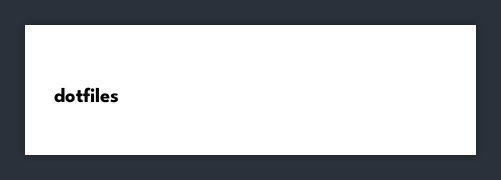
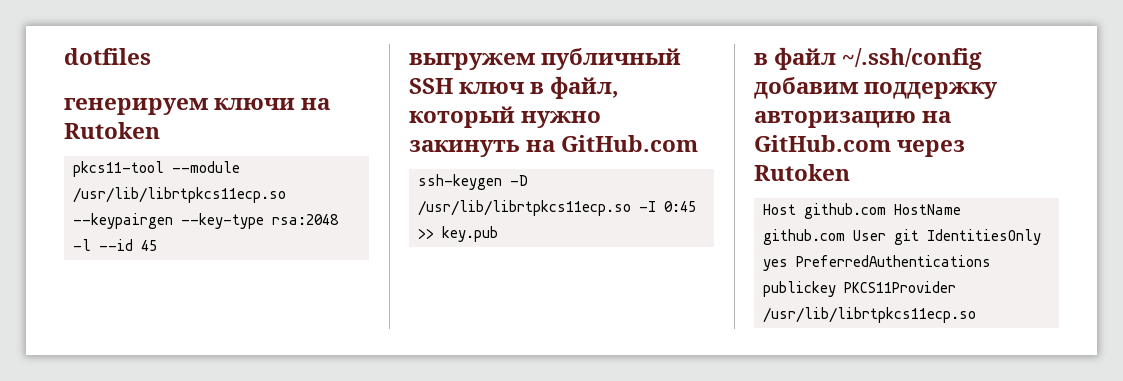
(119, 95) none -> [64,98,331,115] [64,122,160,139] [72,161,240,177] [72,187,286,203] [72,213,339,229] [72,239,157,251] [409,48,682,70] [409,76,620,99] [409,106,602,128] [409,135,699,157] [417,174,528,190] [417,200,696,216] [417,226,498,242] [754,47,983,70] [754,77,999,99] [754,111,952,128] [754,135,966,157] [754,164,850,181] [762,203,961,219] [762,229,1041,245] [762,255,991,271] [762,281,956,297] [762,307,976,323] // генерируем ключи на Rutoken // pkcs11-tool --module /usr/lib/librtpkcs11ecp.so --keypairgen --key-type rsa:2048 -l --id 45 // выгружем публичный SSH ключ в файл, который нужно закинуть на GitHub.com // ssh-keygen -D /usr/lib/librtpkcs11ecp.so -I 0:45 >> key.pub // в файл ~/.ssh/config добавим поддержку авторизацию на GitHub.com через Rutoken // Host github.com HostName github.com User git IdentitiesOnly yes PreferredAuthentications publickey PKCS11Provider /usr/lib/librtpkcs11ecp.so

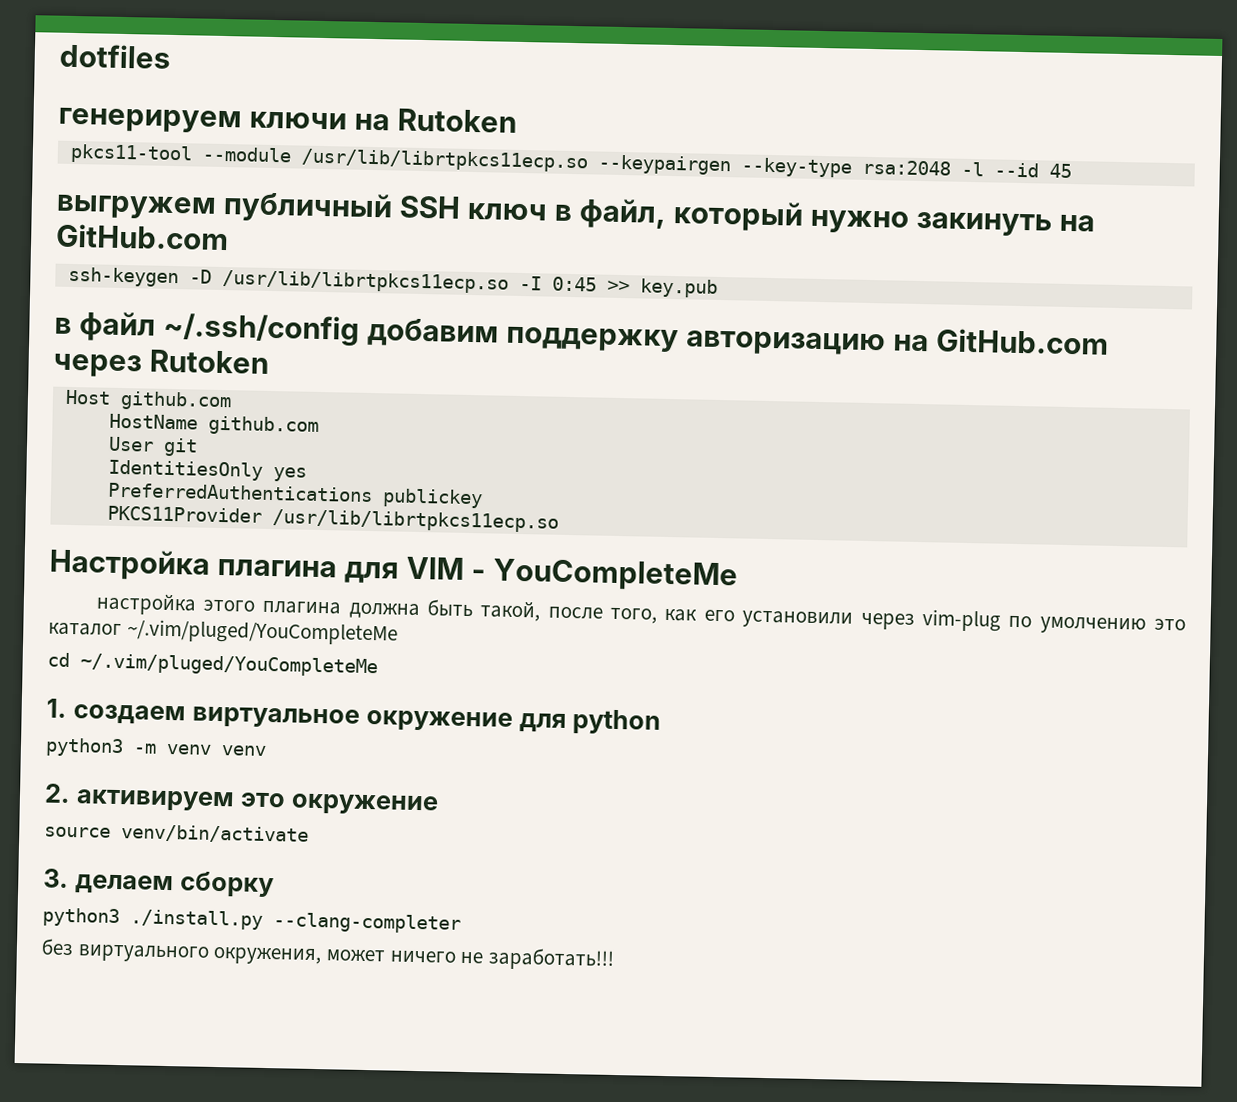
(886, 211) none -> (232, 401) //
(845, 237) none -> (319, 425) //
(919, 237) none -> (198, 447) //
(788, 265) none -> (307, 474) //
(836, 289) none -> (483, 498) //
(976, 315) none -> [49,548,738,592] [95,592,1186,635] [48,619,398,646] [47,652,378,678] [46,698,662,735] [45,737,267,758] [44,783,439,816] [44,824,309,844] [43,868,274,898] [42,907,461,934] [41,938,615,972] // Настройка плагина для VIM - YouCompleteMe // настройка этого плагина должна быть такой, после того, как его установили через vim-plug по умолчению это каталог ~/.vim/pluged/YouCompleteMe // cd ~/.vim/pluged/YouCompleteMe // 1. создаем виртуальное окружение для python // python3 -m venv venv // 2. активируем это окружение // source venv/bin/activate // 3. делаем сборку // python3 ./install.py --clang-completer // без виртуального окружения, может ничего не заработать!!!

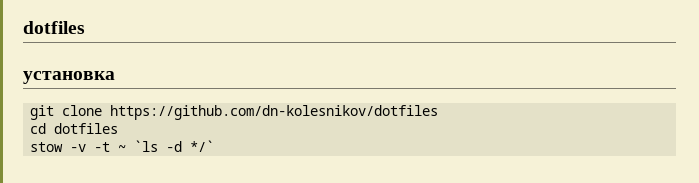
[59,43,172,69] [58,107,517,134] [69,143,1072,179] [56,190,1095,237] [55,223,229,251] [67,266,718,298] [54,311,1109,357] [53,349,269,378] [64,389,232,412] [108,413,319,436] [107,436,198,457] [107,459,307,482] [106,482,483,509] [106,505,559,533] [49,548,738,592] [95,592,1186,635] [48,619,398,646] [47,652,378,678] [46,698,662,735] [45,737,267,758] [44,783,439,816] [44,824,309,844] [43,868,274,898] [42,907,461,934] [41,938,615,972] dotfiles // генерируем ключи на Rutoken // pkcs11-tool --module /usr/lib/librtpkcs11ecp.so --keypairgen --key-type rsa:2048 -l --id 45 // выгружем публичный SSH ключ в файл, который нужно закинуть на GitHub.com // ssh-keygen -D /usr/lib/librtpkcs11ecp.so -I 0:45 >> key.pub // в файл ~/.ssh/config добавим поддержку авторизацию на GitHub.com через Rutoken // Host github.com // HostName github.com // User git // IdentitiesOnly yes // PreferredAuthentications publickey // PKCS11Provider /usr/lib/librtpkcs11ecp.so // Настройка плагина для VIM - YouCompleteMe // настройка этого плагина должна быть такой, после того, как его установили через vim-plug по умолчению это каталог ~/.vim/pluged/YouCompleteMe // cd ~/.vim/pluged/YouCompleteMe // 1. создаем виртуальное окружение для python // python3 -m venv venv // 2. активируем это окружение // source venv/bin/activate // 3. делаем сборку // python3 ./install.py --clang-completer // без виртуального окружения, может ничего не заработать!!! -> [23,21,85,34] [23,71,115,84] [29,105,438,120] [29,123,118,134] [29,140,214,152] dotfiles // установка // git clone https://github.com/dn-kolesnikov/dotfiles // cd dotfiles // stow -v -t ~ `ls -d */`

